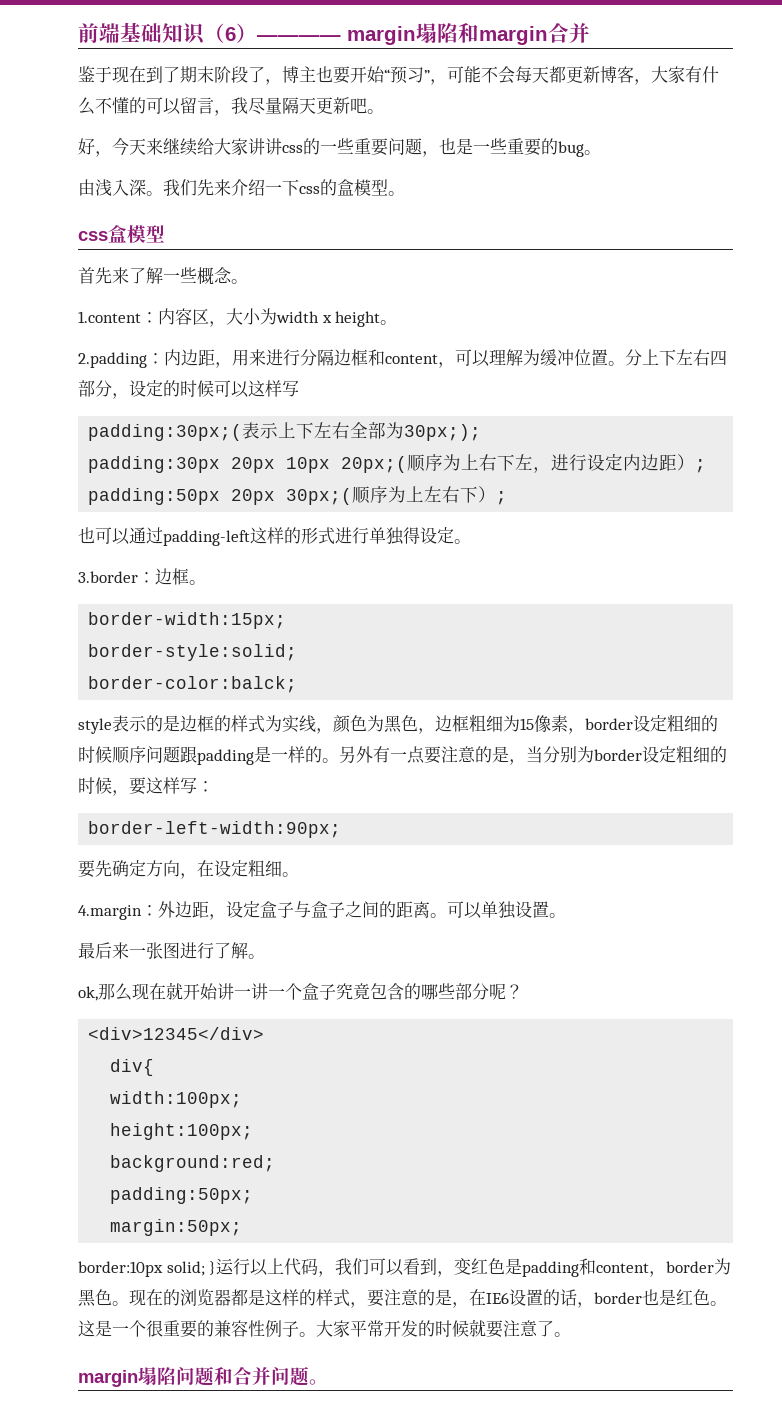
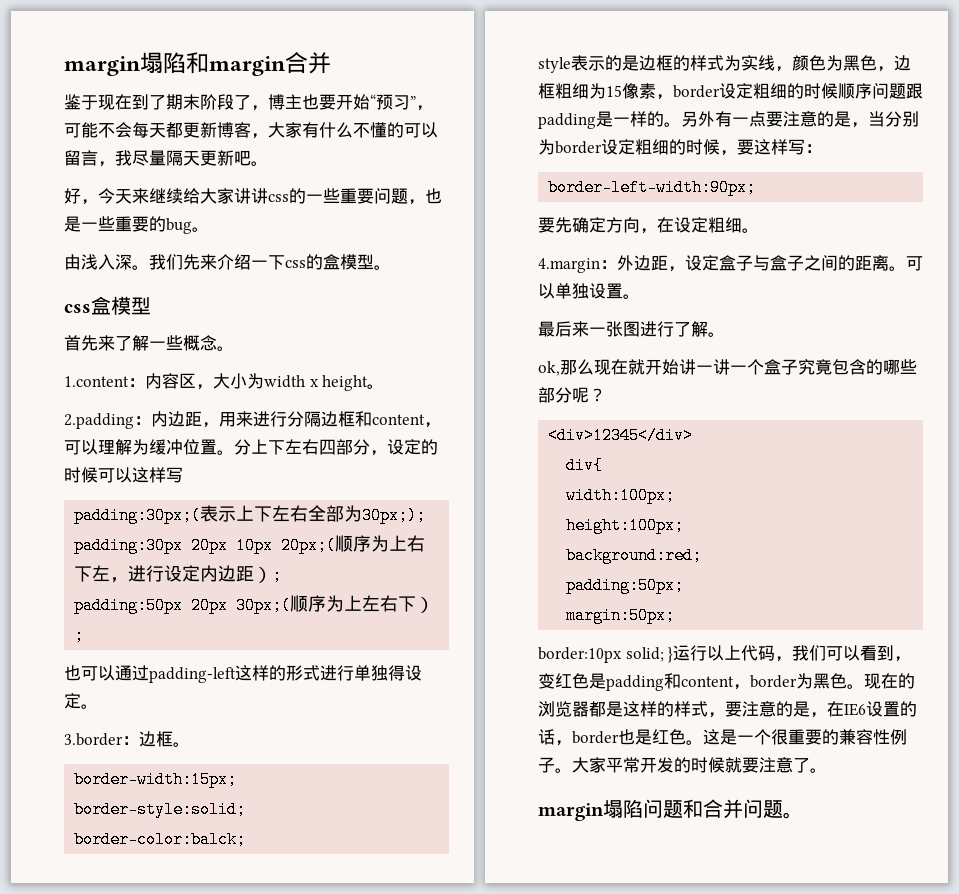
[78,22,341,45] 前端基础知识（6）———— -> (64, 66) none

